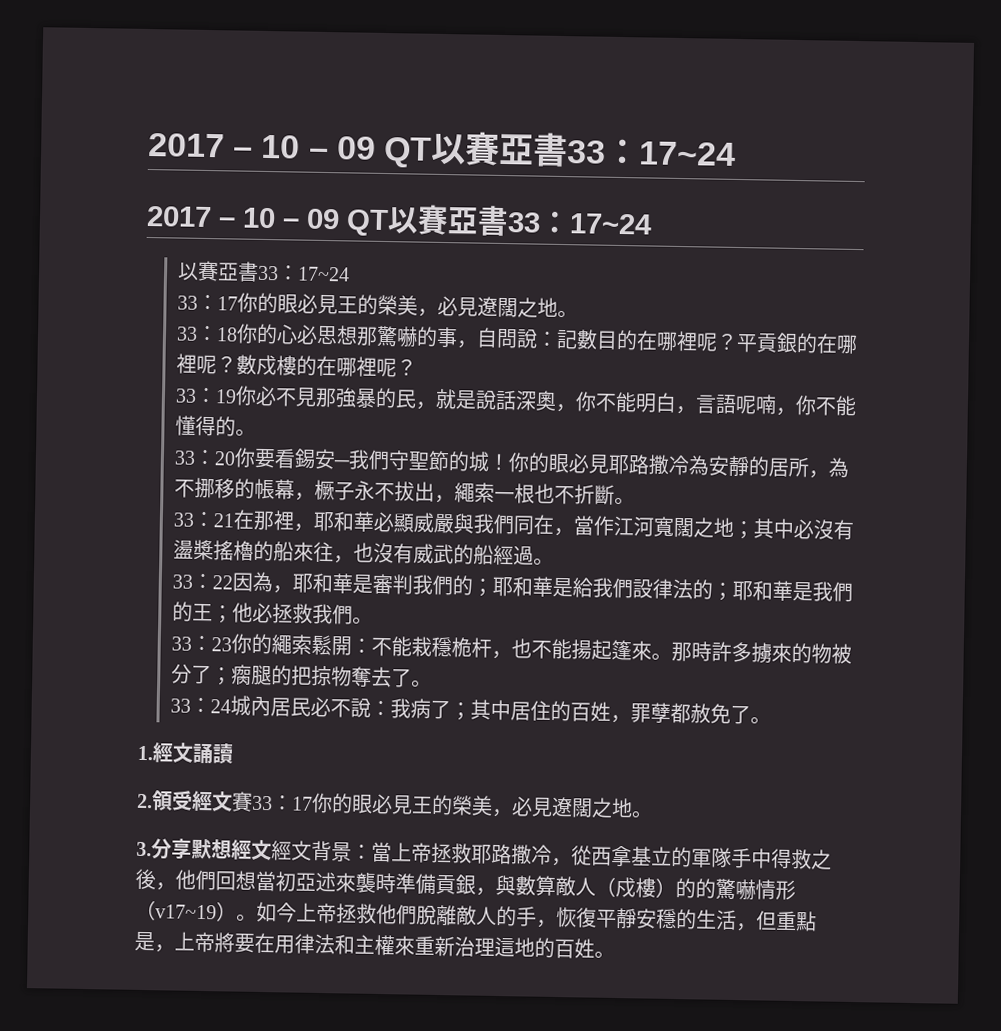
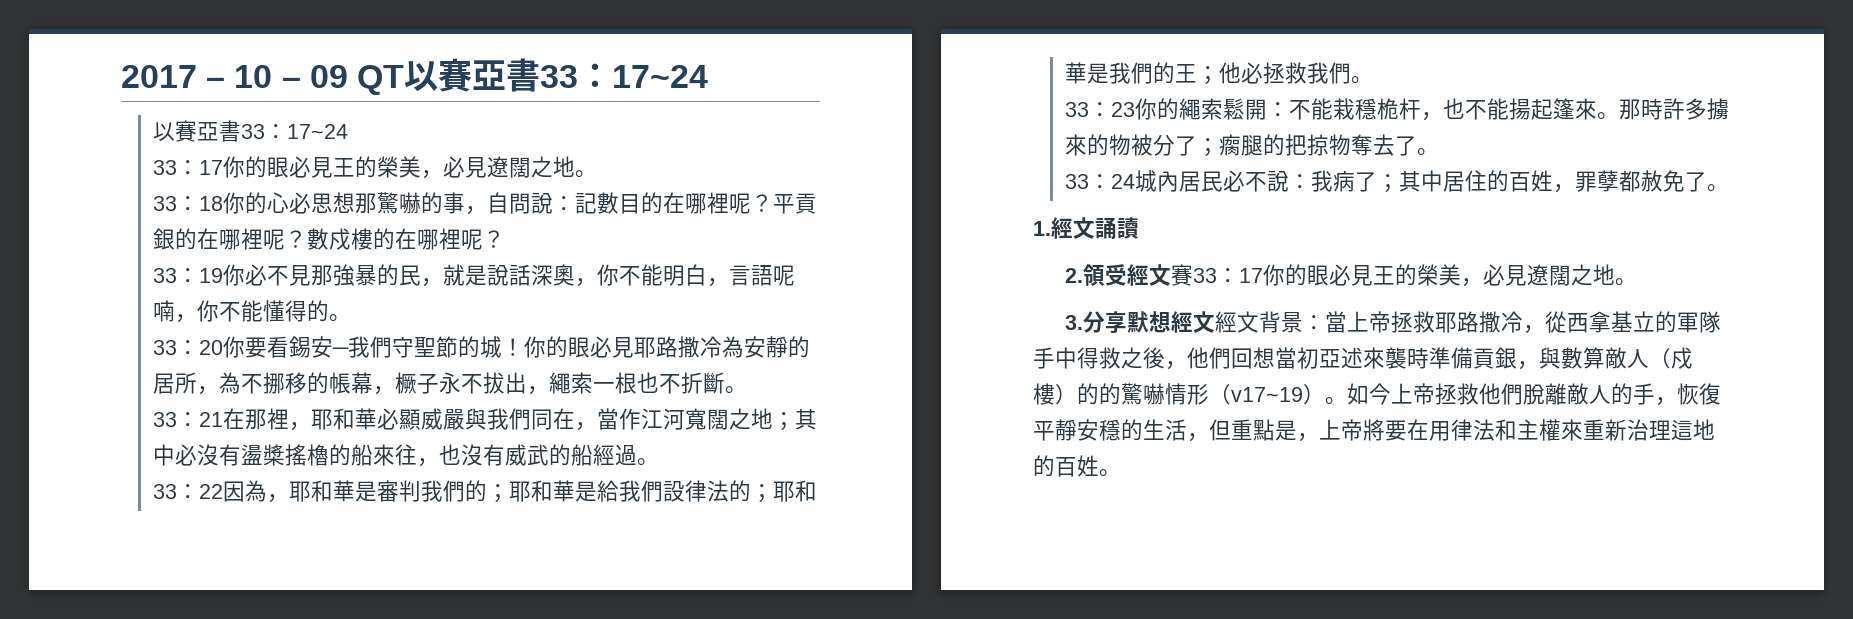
[146,204,653,237] // 2017 – 10 – 09 QT以賽亞書33：17~24 -> (708, 76) none

